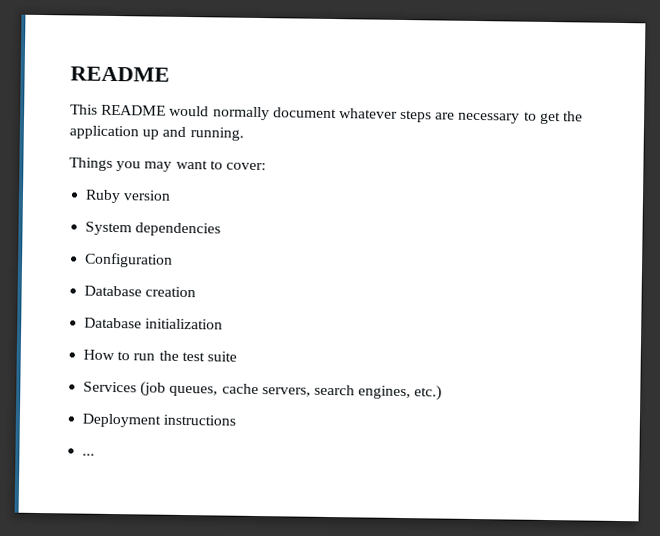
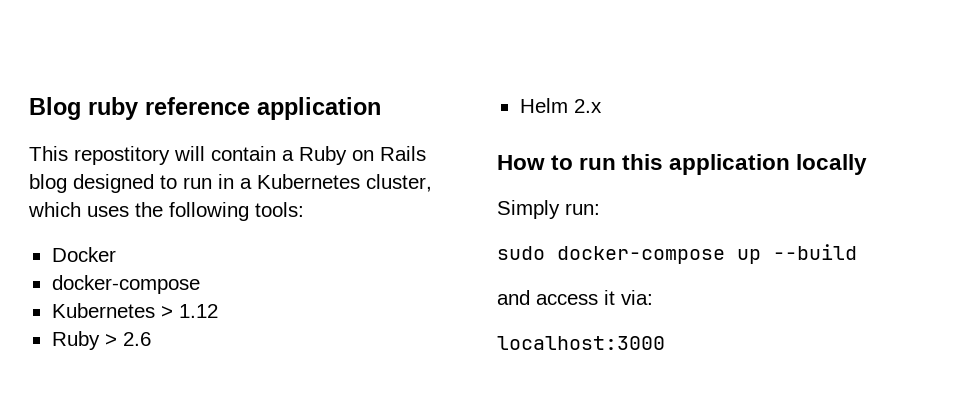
[70,66,170,82] [70,104,584,125] [69,125,244,141] [69,157,266,172] [85,189,172,204] [85,221,222,237] [84,252,174,268] [84,285,197,298] [84,317,224,330] [83,349,237,362] [83,381,443,401] [82,413,237,428] [82,453,96,456] README // This README would normally document whatever steps are necessary to get the application up and running. // Things you may want to cover: // Ruby version // System dependencies // Configuration // Database creation // Database initialization // How to run the test suite // Services (job queues, cache servers, search engines, etc.) // Deployment instructions // ... -> [29,97,381,120] [29,146,426,165] [29,174,432,193] [28,202,304,221] [51,247,116,262] [51,275,200,294] [51,303,218,318] [51,331,151,350] [519,98,602,113] [497,154,868,175] [497,200,600,219] [497,244,857,264] [497,290,653,305] [497,336,665,350] Blog ruby reference application // This repostitory will contain a Ruby on Rails blog designed to run in a Kubernetes cluster, which uses the following tools: // Docker // docker-compose // Kubernetes > 1.12 // Ruby > 2.6 // Helm 2.x // How to run this application locally // Simply run: // sudo docker-compose up --build // and access it via: // localhost:3000

